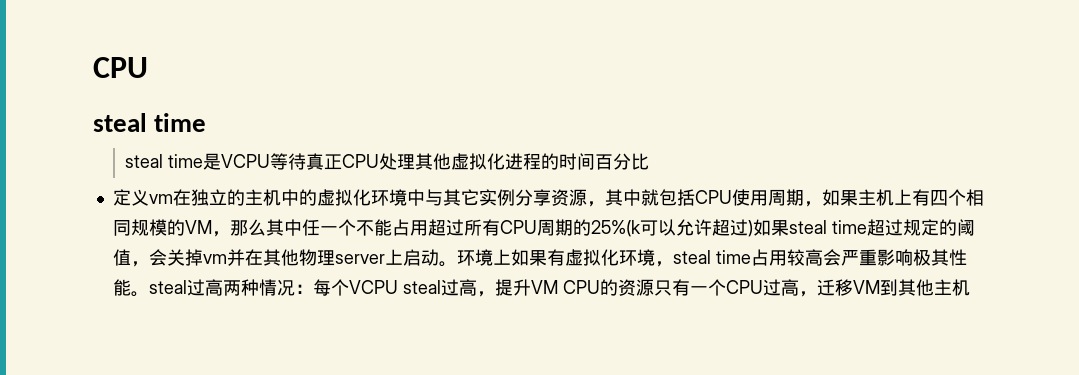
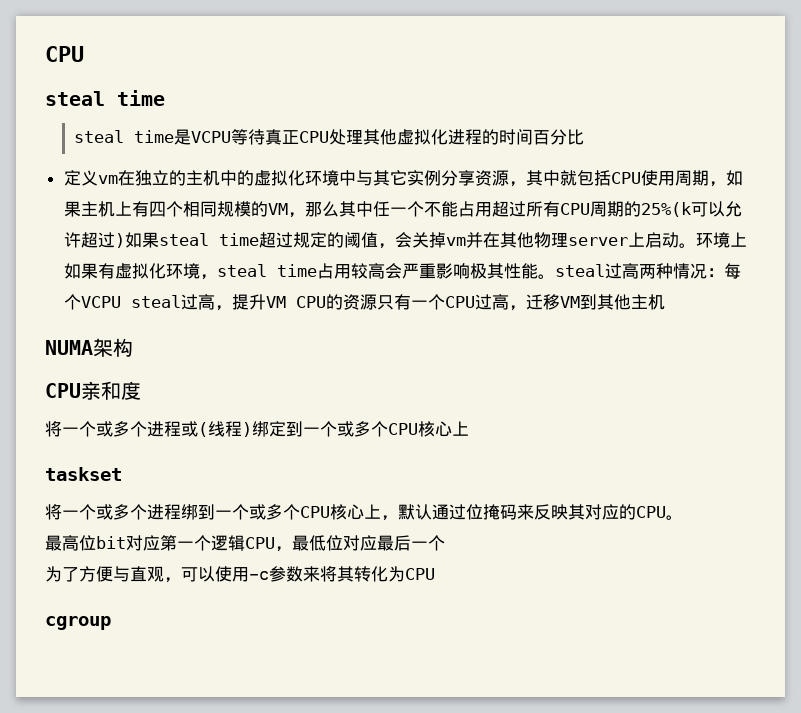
(970, 287) none -> [45,338,133,357] [45,381,141,400] [45,421,469,437] [45,467,122,481] [45,504,683,521] [45,535,445,552] [45,566,435,583] [45,616,111,630] // NUMA架构 // CPU亲和度 // 将一个或多个进程或(线程)绑定到一个或多个CPU核心上 // taskset // 将一个或多个进程绑到一个或多个CPU核心上，默认通过位掩码来反映其对应的CPU。 // 最高位bit对应第一个逻辑CPU，最低位对应最后一个 // 为了方便与直观，可以使用-c参数来将其转化为CPU // cgroup

